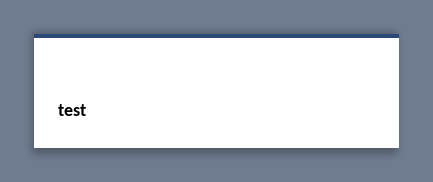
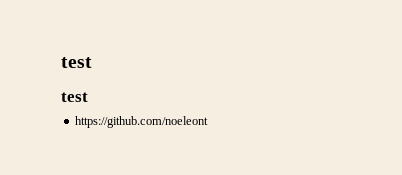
[58,104,86,116] test -> [61,57,92,68] [61,92,88,102] [74,116,208,128] test // test // https://github.com/noeleont

